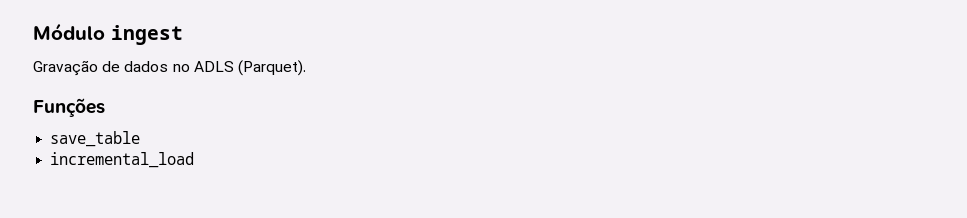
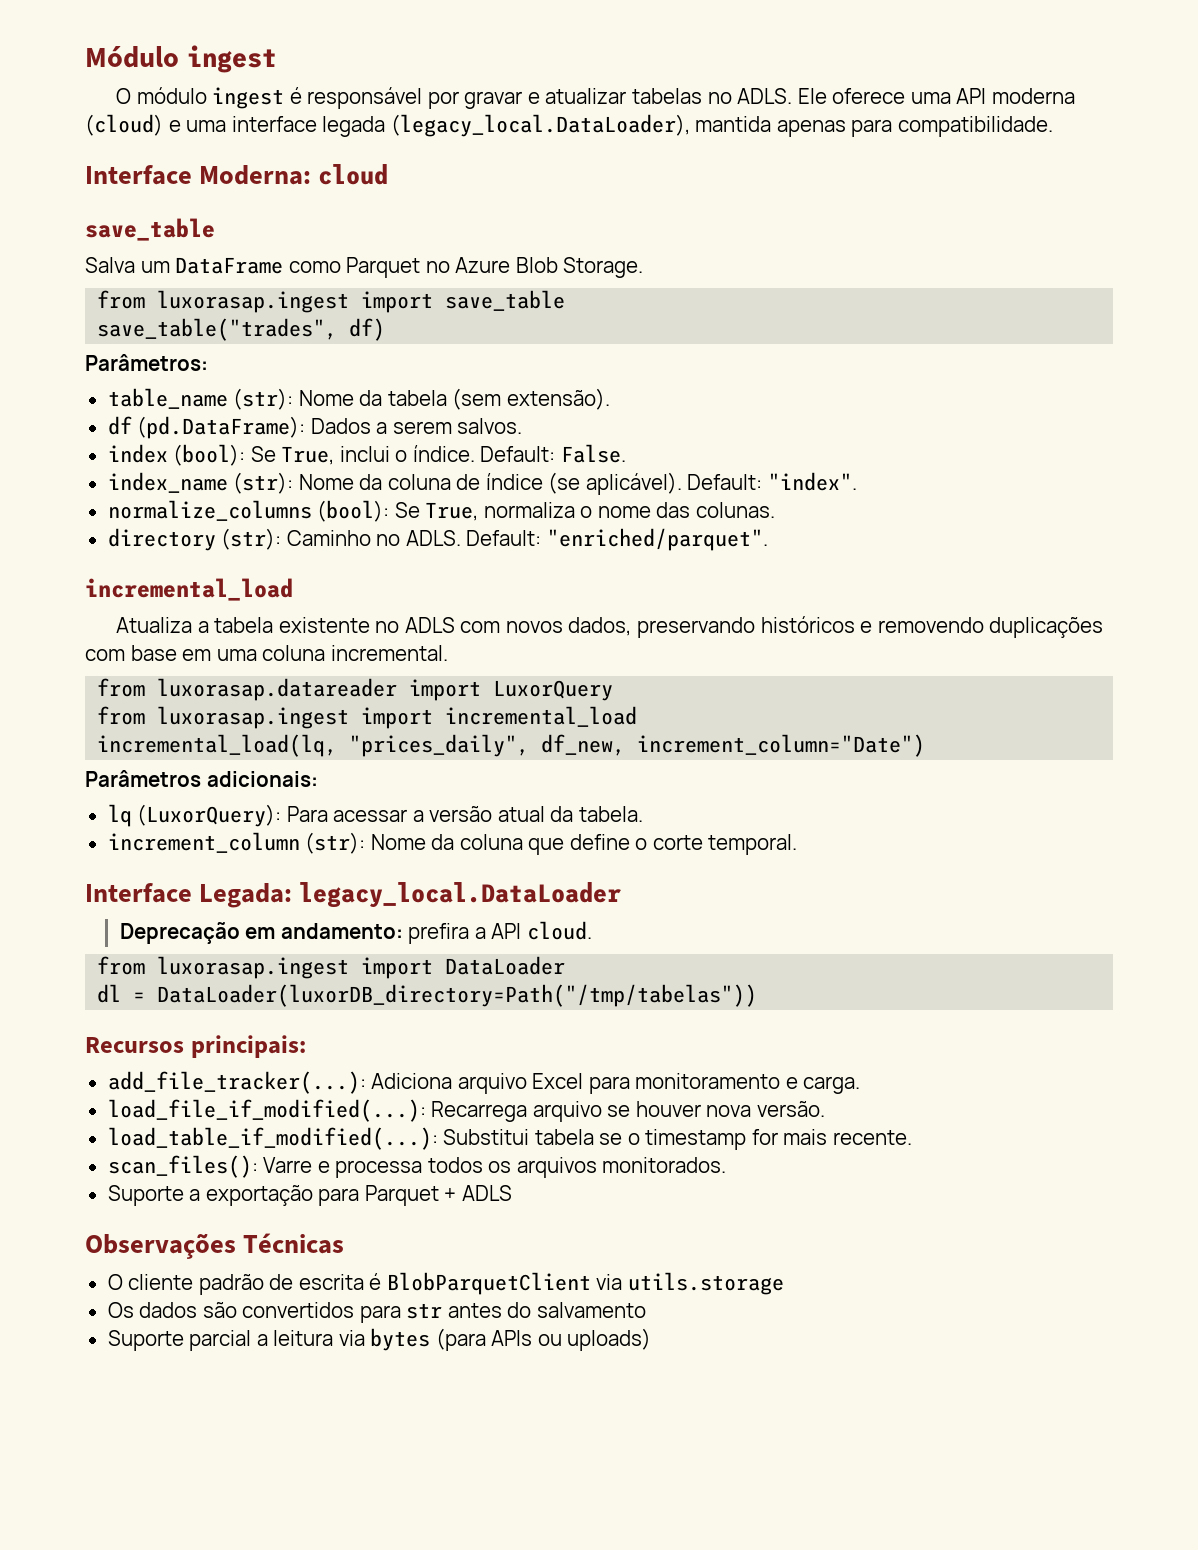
[33,60,306,76] [33,98,105,117] [50,131,141,147] [50,152,195,168] Gravação de dados no ADLS (Parquet). // Funções // save_table // incremental_load -> [116,87,1075,109] [85,114,1053,137] [85,164,389,185] [85,218,215,241] [85,257,644,278] [97,290,566,313] [97,318,386,341] [85,354,208,371] [107,388,610,410] [107,416,523,439] [107,444,626,466] [107,472,857,495] [107,500,775,522] [107,528,768,551] [85,578,293,601] [116,616,1104,638] [85,645,448,661] [97,678,614,701] [97,706,638,729] [97,734,926,757] [85,770,318,787] [107,804,643,827] [107,832,798,855] [85,882,622,908] [119,921,592,944] [97,956,566,979] [97,984,758,1007] [85,1035,306,1058] [107,1071,861,1094] [107,1099,825,1122] [107,1127,912,1150] [107,1155,727,1178] [107,1185,512,1206] [85,1233,345,1259] [107,1272,784,1295] [107,1302,646,1323] [107,1328,652,1351] O módulo ingest é responsável por gravar e atualizar tabelas no ADLS. Ele oferece uma API moderna (cloud) e uma interface legada (legacy_local.DataLoader), mantida apenas para compatibilidade. // Interface Moderna: cloud // save_table // Salva um DataFrame como Parquet no Azure Blob Storage. // from luxorasap.ingest import save_table // save_table("trades", df) // Parâmetros: // table_name (str): Nome da tabela (sem extensão). // df (pd.DataFrame): Dados a serem salvos. // index (bool): Se True, inclui o índice. Default: False. // index_name (str): Nome da coluna de índice (se aplicável). Default: "index". // normalize_columns (bool): Se True, normaliza o nome das colunas. // directory (str): Caminho no ADLS. Default: "enriched/parquet". // incremental_load // Atualiza a tabela existente no ADLS com novos dados, preservando históricos e removendo duplicações com base em uma coluna incremental. // from luxorasap.datareader import LuxorQuery // from luxorasap.ingest import incremental_load // incremental_load(lq, "prices_daily", df_new, increment_column="Date") // Parâmetros adicionais: // lq (LuxorQuery): Para acessar a versão atual da tabela. // increment_column (str): Nome da coluna que define o corte temporal. // Interface Legada: legacy_local.DataLoader // Deprecação em andamento: prefira a API cloud. // from luxorasap.ingest import DataLoader // dl = DataLoader(luxorDB_directory=Path("/tmp/tabelas")) // Recursos principais: // add_file_tracker(...): Adiciona arquivo Excel para monitoramento e carga. // load_file_if_modified(...): Recarrega arquivo se houver nova versão. // load_table_if_modified(...): Substitui tabela se o timestamp for mais recente. // scan_files(): Varre e processa todos os arquivos monitorados. // Suporte a exportação para Parquet + ADLS // Observações Técnicas // O cliente padrão de escrita é BlobParquetClient via utils.storage // Os dados são convertidos para str antes do salvamento // Suporte parcial a leitura via bytes (para APIs ou uploads)

